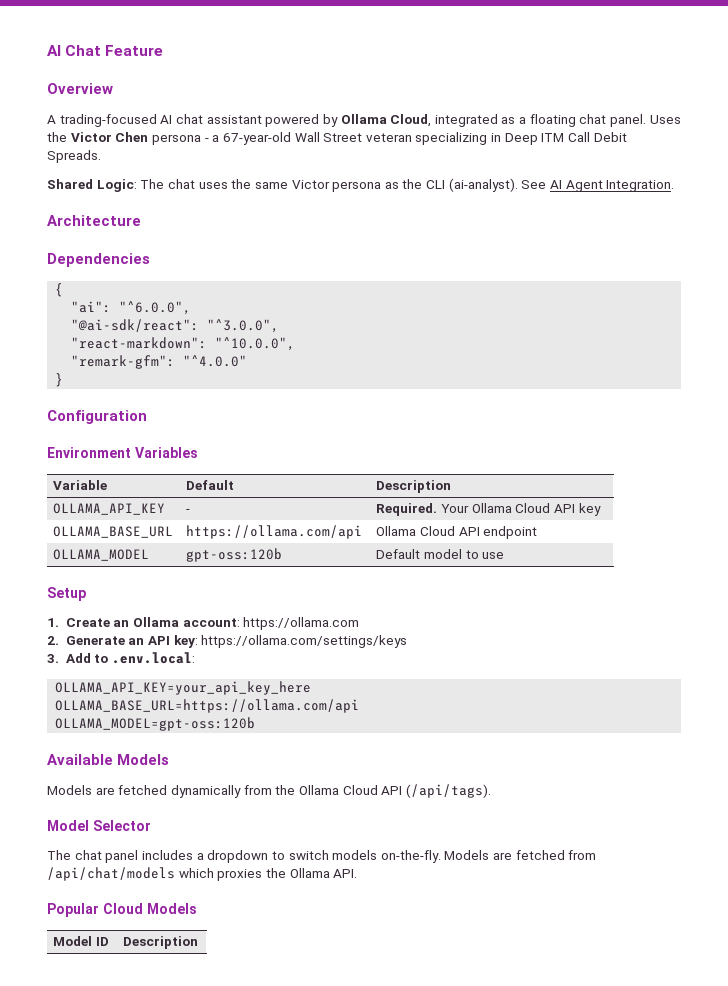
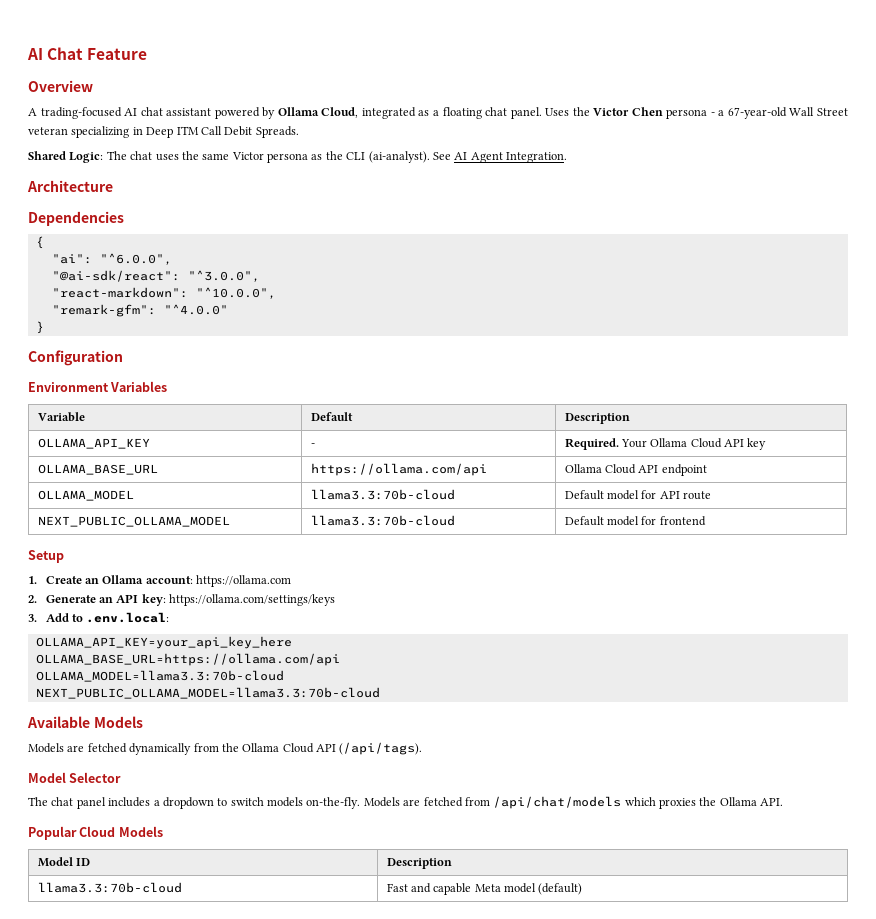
[186,548,283,562] [376,549,505,559] gpt-oss:120b | Default model to use -> [310,489,455,500] [564,490,712,500] [37,516,230,527] [310,515,455,526] [564,516,706,526] llama3.3:70b-cloud | Default model for API route // NEXT_PUBLIC_OLLAMA_MODEL | llama3.3:70b-cloud | Default model for frontend
[55,717,256,731] OLLAMA_MODEL=gpt-oss:120b -> [35,670,284,682] [35,687,380,699] OLLAMA_MODEL=llama3.3:70b-cloud // NEXT_PUBLIC_OLLAMA_MODEL=llama3.3:70b-cloud
(199, 942) none -> [37,882,182,893] [386,883,583,895] // llama3.3:70b-cloud | Fast and capable Meta model (default)

